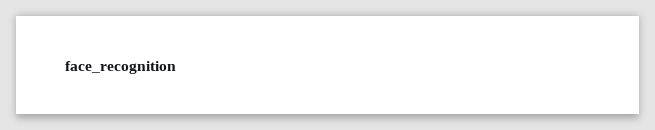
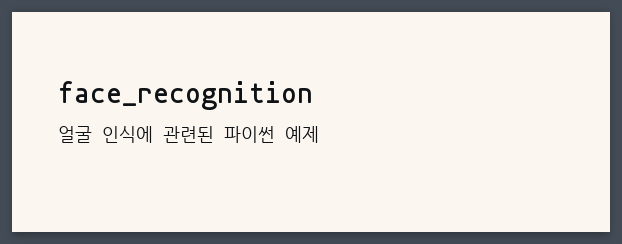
(176, 67) none -> [58,126,319,143] // 얼굴 인식에 관련된 파이썬 예제

